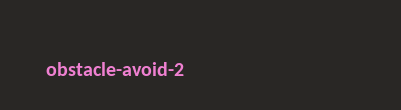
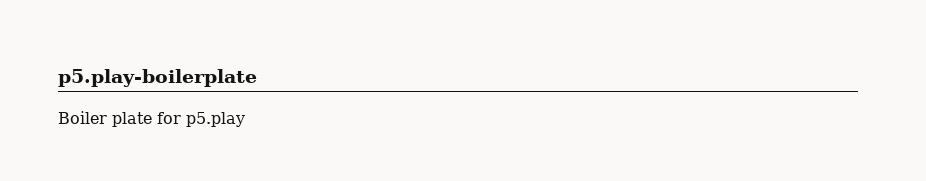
[46,62,184,76] obstacle-avoid-2 -> [58,69,257,87] [58,111,245,127] p5.play-boilerplate // Boiler plate for p5.play

